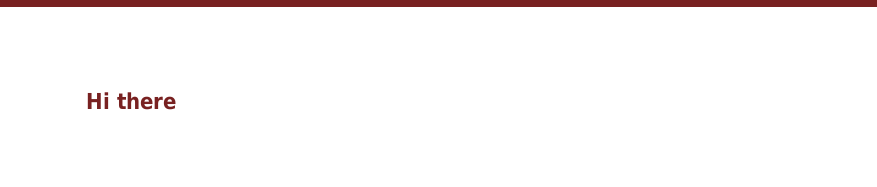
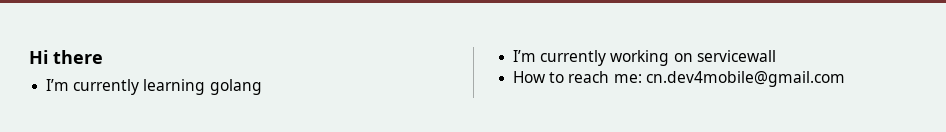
(176, 101) none -> [46,79,262,95] [513,50,776,66] [513,71,845,87] // I’m currently learning golang // I’m currently working on servicewall // How to reach me: cn.dev4mobile@gmail.com

